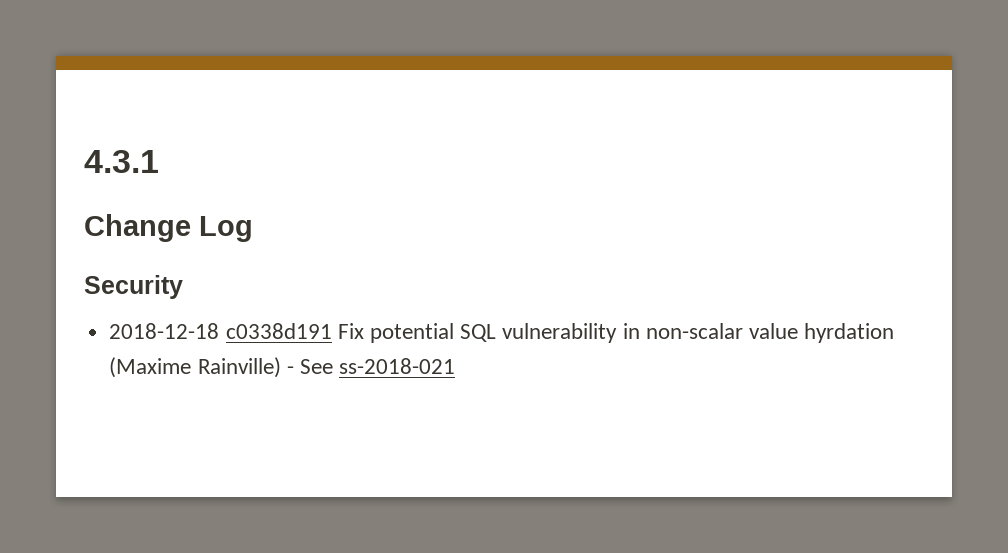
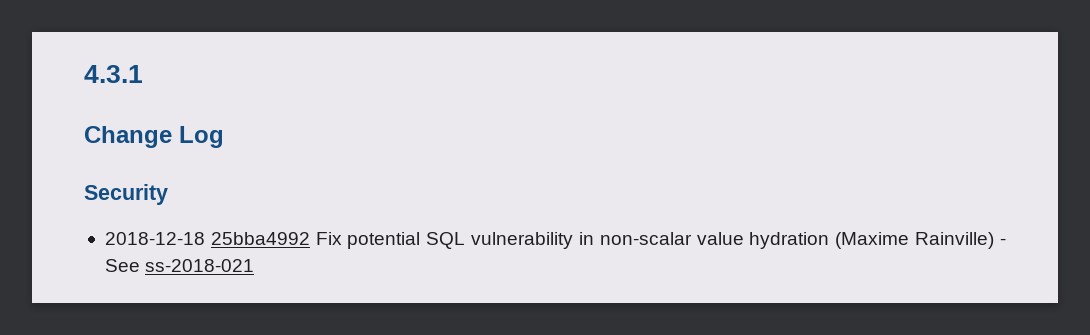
[225,323,332,339] c0338d191 -> [210,232,310,245] 25bba4992
[804,323,895,343] hyrdation -> [749,232,830,249] hydration

